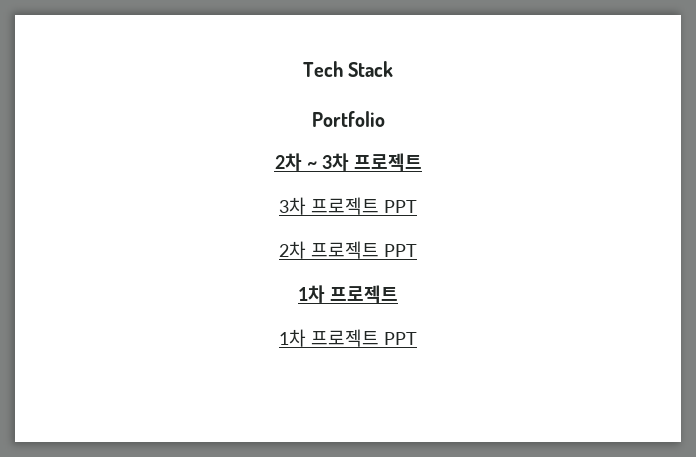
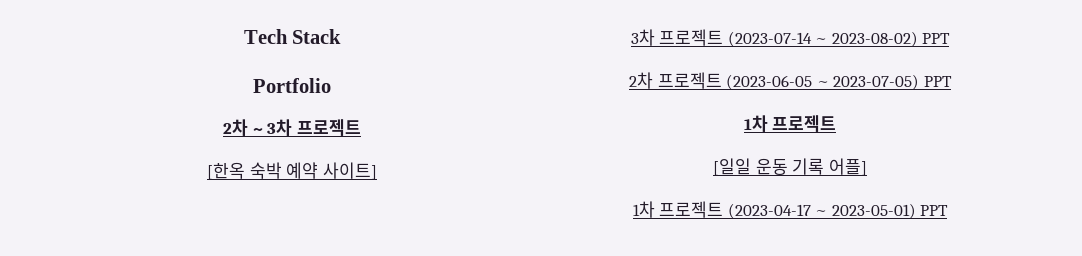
[279,197,379,215] // 3차 프로젝트 -> [207,162,377,180] [630,29,918,47] // [한옥 숙박 예약 사이트] // 3차 프로젝트 (2023-07-14 ~ 2023-08-02)
(379, 250) none -> [726,74,920,90] (2023-06-05 ~ 2023-07-05)
[279,329,379,347] // 1차 프로젝트 -> [713,158,867,176] [632,201,916,219] // [일일 운동 기록 어플] // 1차 프로젝트 (2023-04-17 ~ 2023-05-01)

